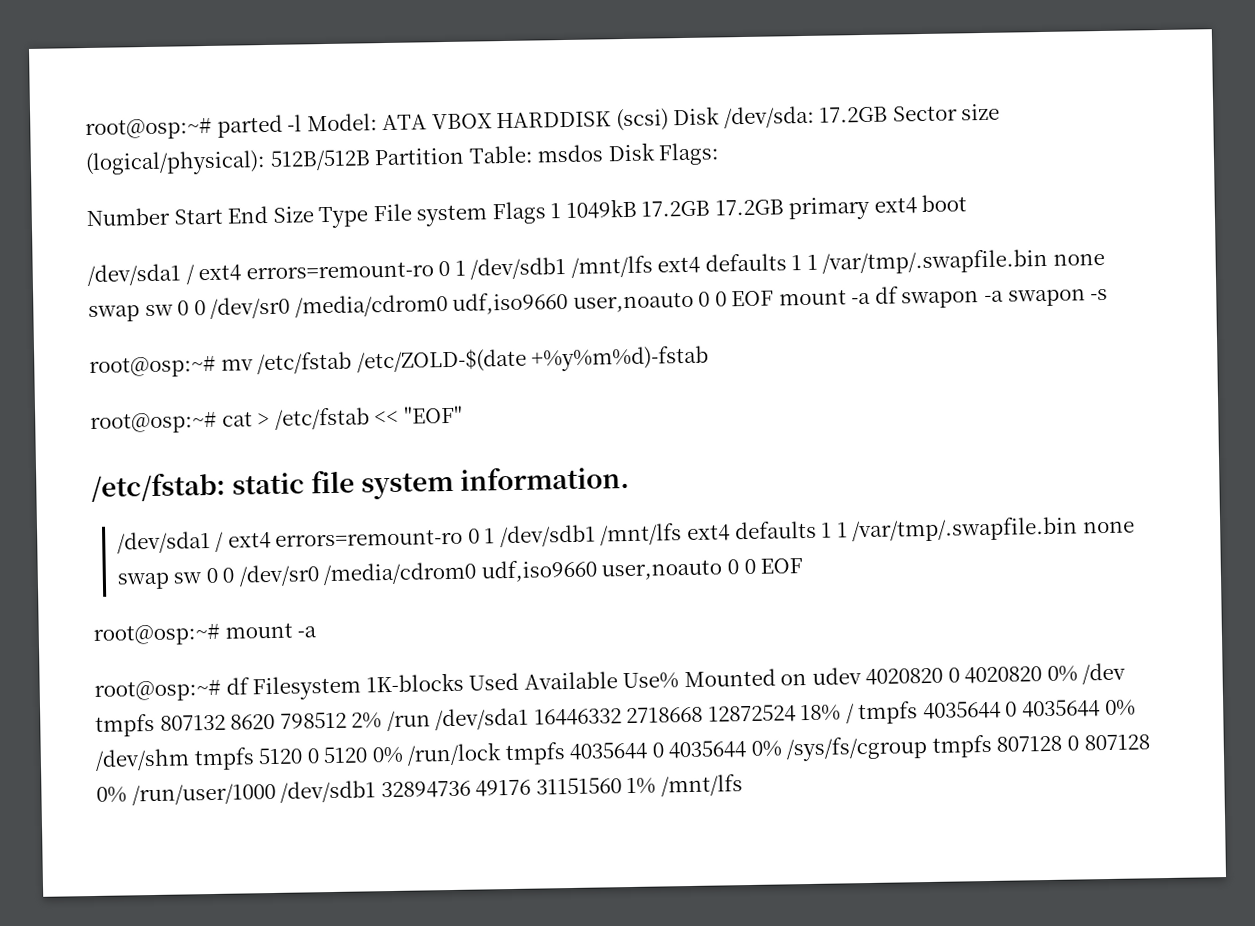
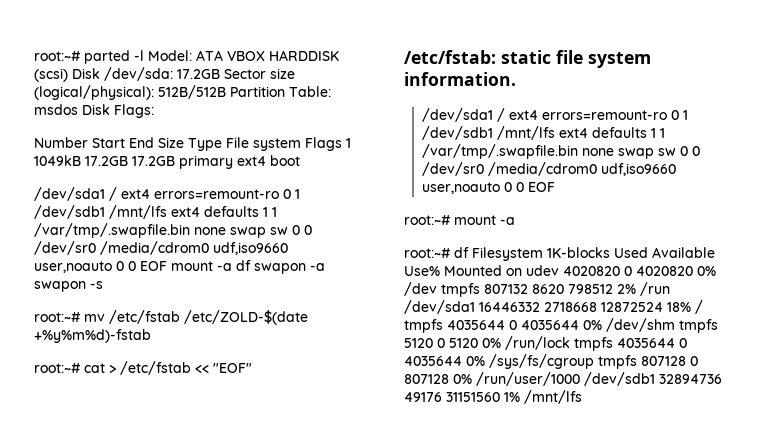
[85,117,212,141] root@osp:~# -> [34,51,81,61] root:~#
[89,355,216,379] root@osp:~# -> [34,312,81,322] root:~#
[90,411,217,434] root@osp:~# -> [34,363,81,373] root:~#
[93,623,220,646] root@osp:~# -> [404,215,451,225] root:~#
[94,679,221,702] root@osp:~# -> [404,248,451,258] root:~#

